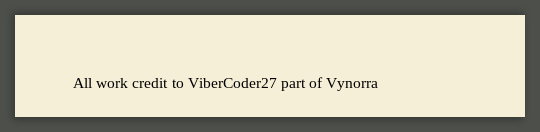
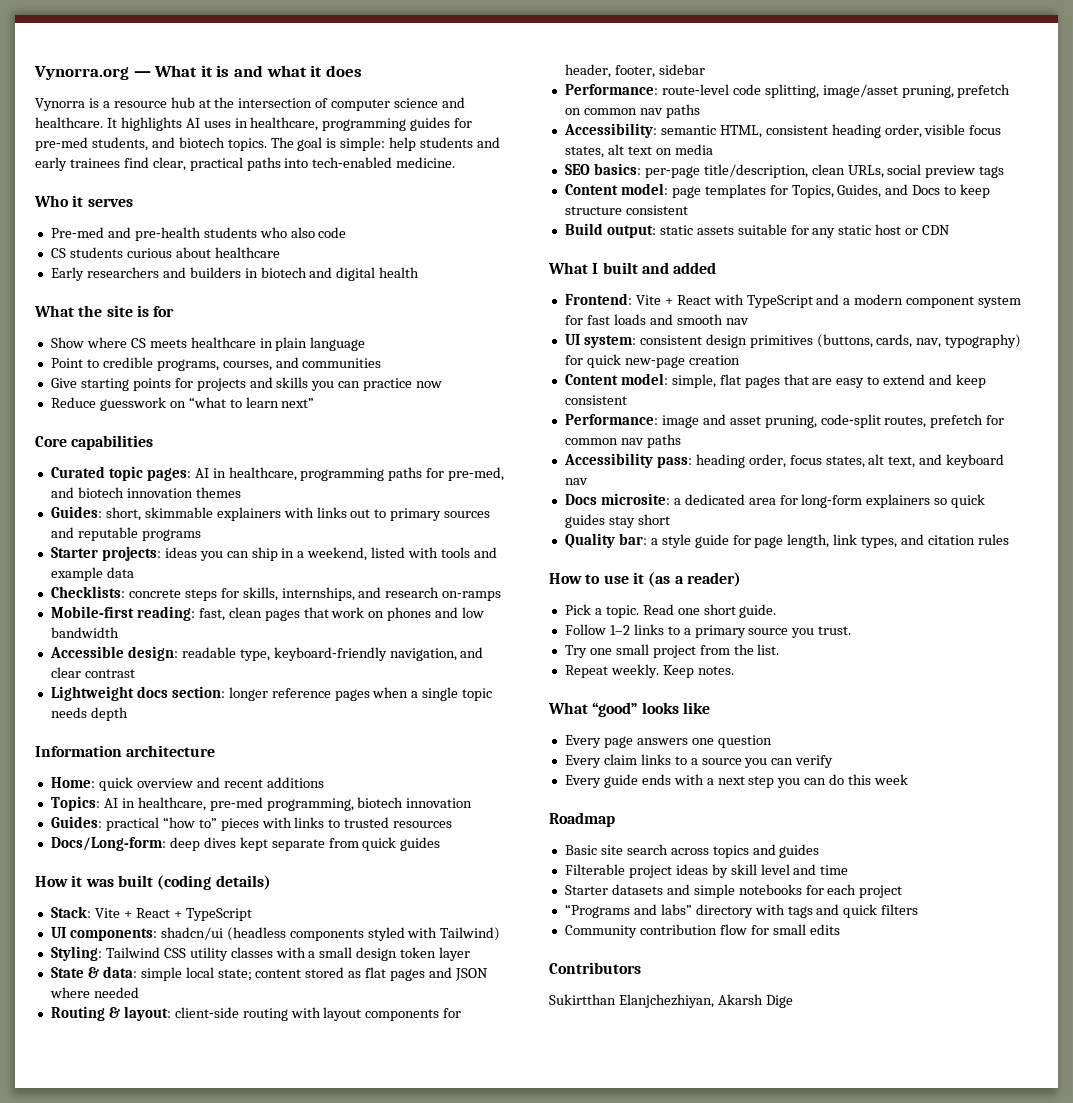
[73,77,379,91] All work credit to ViberCoder27 part of Vynorra -> [34,65,362,80] [35,97,466,111] [35,117,473,131] [35,137,501,151] [35,157,456,171] [34,195,133,207] [50,227,347,241] [50,247,280,258] [50,267,420,281] [34,305,175,317] [50,337,366,351] [50,357,382,371] [50,377,443,391] [50,397,315,411] [35,435,154,450] [50,466,505,481] [50,487,241,498] [50,506,491,521] [50,527,201,541] [50,546,497,561] [50,567,134,581] [50,586,502,601] [50,606,485,621] [50,627,119,638] [49,646,484,661] [50,667,135,678] [50,686,493,701] [50,707,128,721] [35,745,216,757] [50,777,324,791] [50,796,473,811] [50,816,453,831] [50,837,441,851] [35,875,271,890] [50,906,252,921] [50,927,501,941] [50,946,471,961] [50,966,488,981] [49,987,139,998] [50,1006,462,1021] [564,64,705,78] [564,84,1011,98] [564,104,700,118] [563,123,1002,138] [564,144,713,158] [564,163,1005,178] [564,183,991,198] [564,205,688,215] [564,223,951,238] [548,262,717,274] [564,293,1022,308] [564,314,749,325] [564,334,1022,348] [564,354,740,368] [564,373,987,388] [564,395,627,405] [564,414,1005,428] [564,434,681,448] [563,453,1005,468] [564,478,588,485] [564,493,986,508] [564,514,670,528] [564,533,1009,548] [549,572,741,587] [564,604,777,618] [564,624,852,638] [564,644,780,658] [564,664,734,678] [548,702,710,717] [564,735,772,748] [564,754,834,768] [564,774,909,788] [549,812,615,827] [564,844,820,858] [564,864,849,878] [564,884,903,898] [564,904,919,918] [564,924,840,938] [549,962,641,974] [549,994,793,1008] Vynorra.org — What it is and what it does // Vynorra is a resource hub at the intersection of computer science and healthcare. It highlights AI uses in healthcare, programming guides for pre‑med students, and biotech topics. The goal is simple: help students and early trainees find clear, practical paths into tech‑enabled medicine. // Who it serves // Pre‑med and pre‑health students who also code // CS students curious about healthcare // Early researchers and builders in biotech and digital health // What the site is for // Show where CS meets healthcare in plain language // Point to credible programs, courses, and communities // Give starting points for projects and skills you can practice now // Reduce guesswork on “what to learn next” // Core capabilities // Curated topic pages: AI in healthcare, programming paths for pre‑med, and biotech innovation themes // Guides: short, skimmable explainers with links out to primary sources and reputable programs // Starter projects: ideas you can ship in a weekend, listed with tools and example data // Checklists: concrete steps for skills, internships, and research on‑ramps // Mobile‑first reading: fast, clean pages that work on phones and low bandwidth // Accessible design: readable type, keyboard‑friendly navigation, and clear contrast // Lightweight docs section: longer reference pages when a single topic needs depth // Information architecture // Home: quick overview and recent additions // Topics: AI in healthcare, pre‑med programming, biotech innovation // Guides: practical “how to” pieces with links to trusted resources // Docs/Long‑form: deep dives kept separate from quick guides // How it was built (coding details) // Stack: Vite + React + TypeScript // UI components: shadcn/ui (headless components styled with Tailwind) // Styling: Tailwind CSS utility classes with a small design token layer // State & data: simple local state; content stored as flat pages and JSON where needed // Routing & layout: client‑side routing with layout components for header, footer, sidebar // Performance: route‑level code splitting, image/asset pruning, prefetch on common nav paths // Accessibility: semantic HTML, consistent heading order, visible focus states, alt text on media // SEO basics: per‑page title/description, clean URLs, social preview tags // Content model: page templates for Topics, Guides, and Docs to keep structure consistent // Build output: static assets suitable for any static host or CDN // What I built and added // Frontend: Vite + React with TypeScript and a modern component system for fast loads and smooth nav // UI system: consistent design primitives (buttons, cards, nav, typography) for quick new‑page creation // Content model: simple, flat pages that are easy to extend and keep consistent // Performance: image and asset pruning, code‑split routes, prefetch for common nav paths // Accessibility pass: heading order, focus states, alt text, and keyboard nav // Docs microsite: a dedicated area for long‑form explainers so quick guides stay short // Quality bar: a style guide for page length, link types, and citation rules // How to use it (as a reader) // Pick a topic. Read one short guide. // Follow 1–2 links to a primary source you trust. // Try one small project from the list. // Repeat weekly. Keep notes. // What “good” looks like // Every page answers one question // Every claim links to a source you can verify // Every guide ends with a next step you can do this week // Roadmap // Basic site search across topics and guides // Filterable project ideas by skill level and time // Starter datasets and simple notebooks for each project // “Programs and labs” directory with tags and quick filters // Community contribution flow for small edits // Contributors // Sukirtthan Elanjchezhiyan, Akarsh Dige

